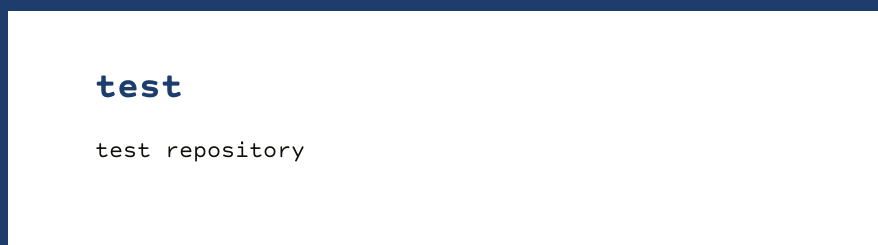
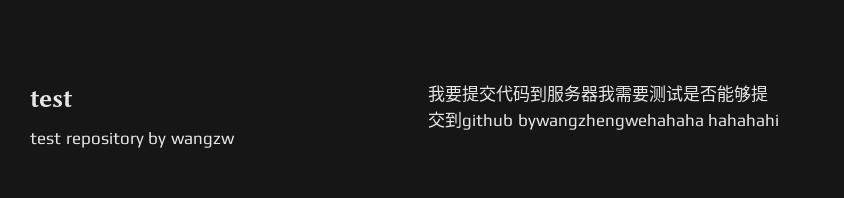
(305, 151) none -> [148,132,235,148] [428,85,768,103] [428,111,780,130] by wangzw // 我要提交代码到服务器我需要测试是否能够提交到github bywangzhengwehahaha hahahahi

